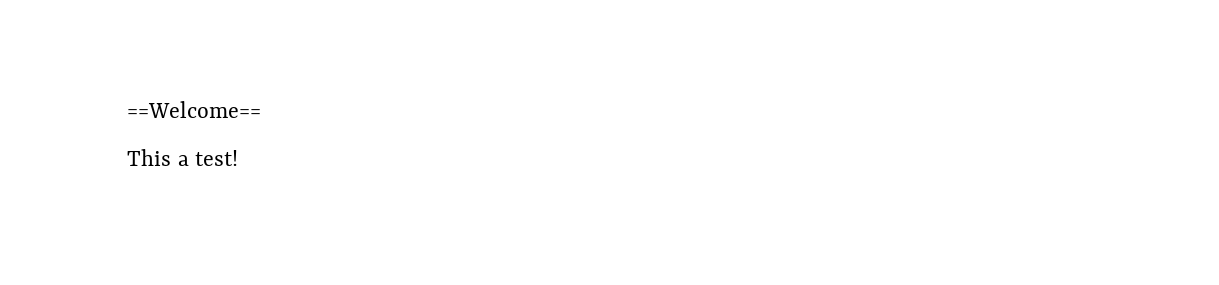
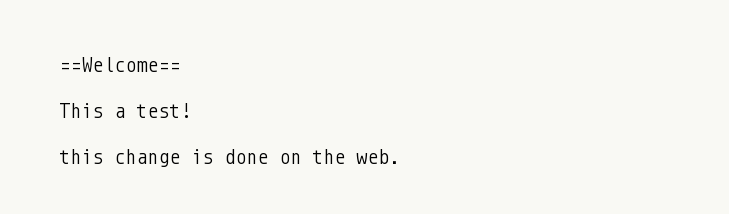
(239, 158) none -> [59,149,400,167] // this change is done on the web.

